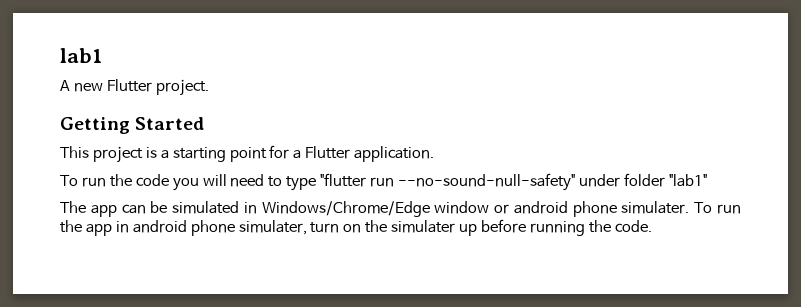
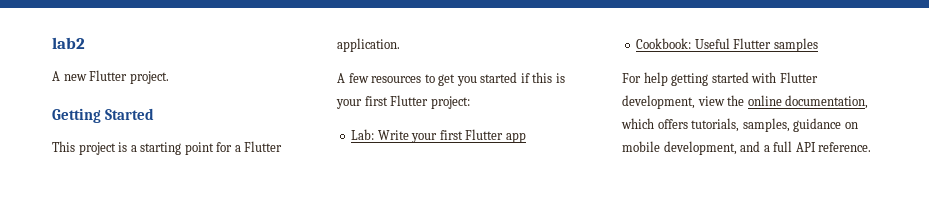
[60,48,102,63] lab1 -> [52,37,85,49] lab2
[60,173,707,191] [60,201,742,217] [60,219,652,236] To run the code you will need to type "flutter run --no-sound-null-safety" under folder "lab1" // The app can be simulated in Windows/Chrome/Edge window or android phone simulater. To run the app in android phone simulater, turn on the simulater up before running the code. -> [337,72,565,86] [336,95,470,109] [351,129,526,143] [636,38,818,52] [622,72,818,86] [622,95,869,109] [621,118,858,132] [622,141,872,155] A few resources to get you started if this is your first Flutter project: // Lab: Write your first Flutter app // Cookbook: Useful Flutter samples // For help getting started with Flutter development, view the online documentation, which offers tutorials, samples, guidance on mobile development, and a full API reference.

